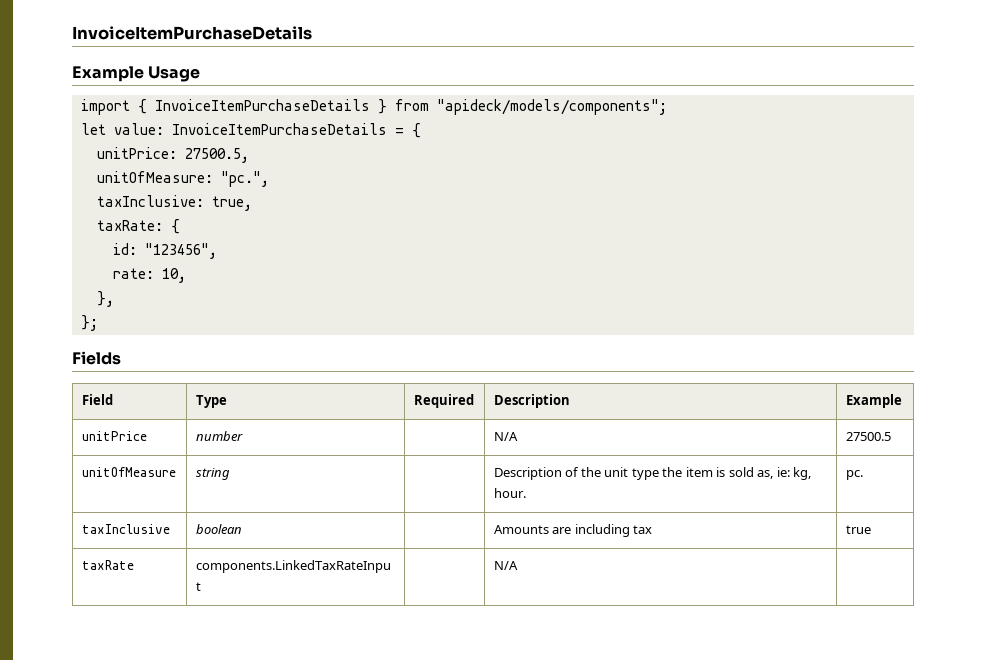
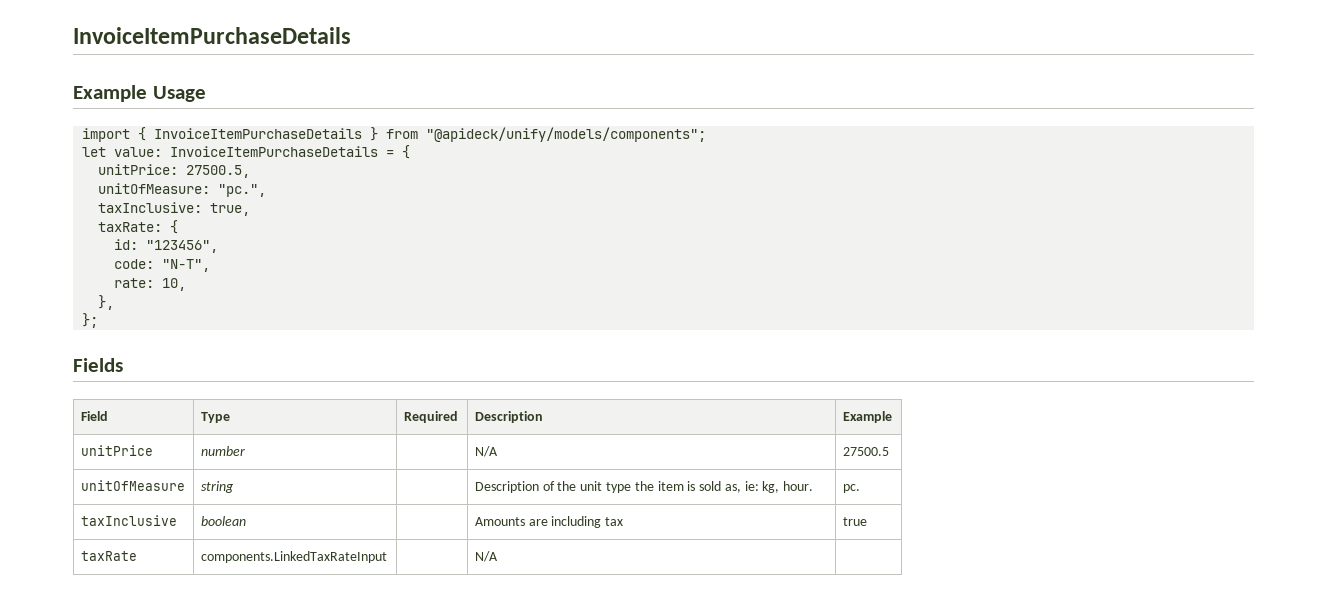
[436,99,667,115] "apideck/models/components"; -> [426,127,707,142] "@apideck/unify/models/components";
(217, 251) none -> [114,259,211,272] // code: "N-T",

